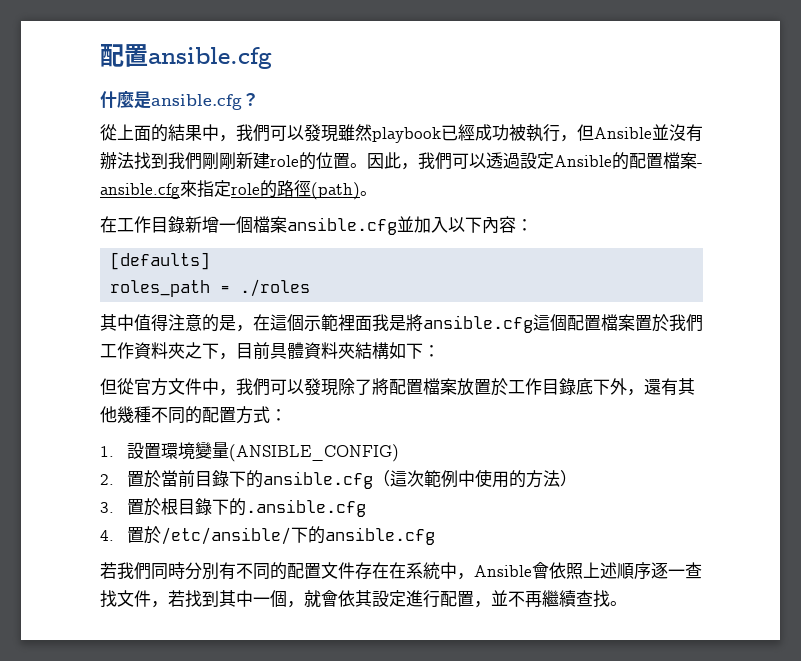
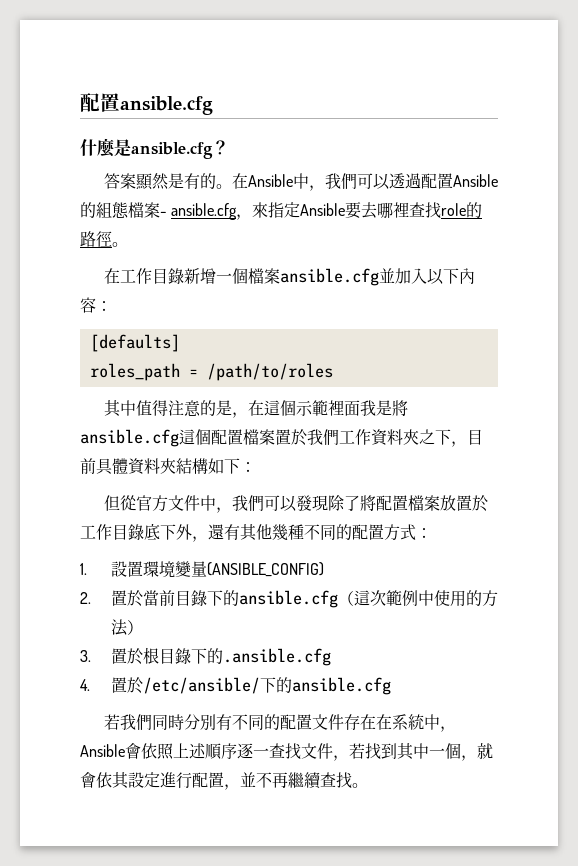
[100,124,703,143] [100,152,703,170] [100,180,231,199] 從上面的結果中，我們可以發現雖然playbook已經成功被執行，但Ansible並沒有辦法找到我們剛剛新建role的位置。因此，我們可以透過設定Ansible的配置檔案- ansible.cfg來指定 -> [103,173,498,191] [80,202,442,220] 答案顯然是有的。在Ansible中，我們可以透過配置Ansible的組態檔案- ansible.cfg，來指定Ansible要去哪裡查找
[311,182,360,200] (path) -> (112, 239) none
[240,279,311,297] ./roles -> [206,363,333,381] /path/to/roles

